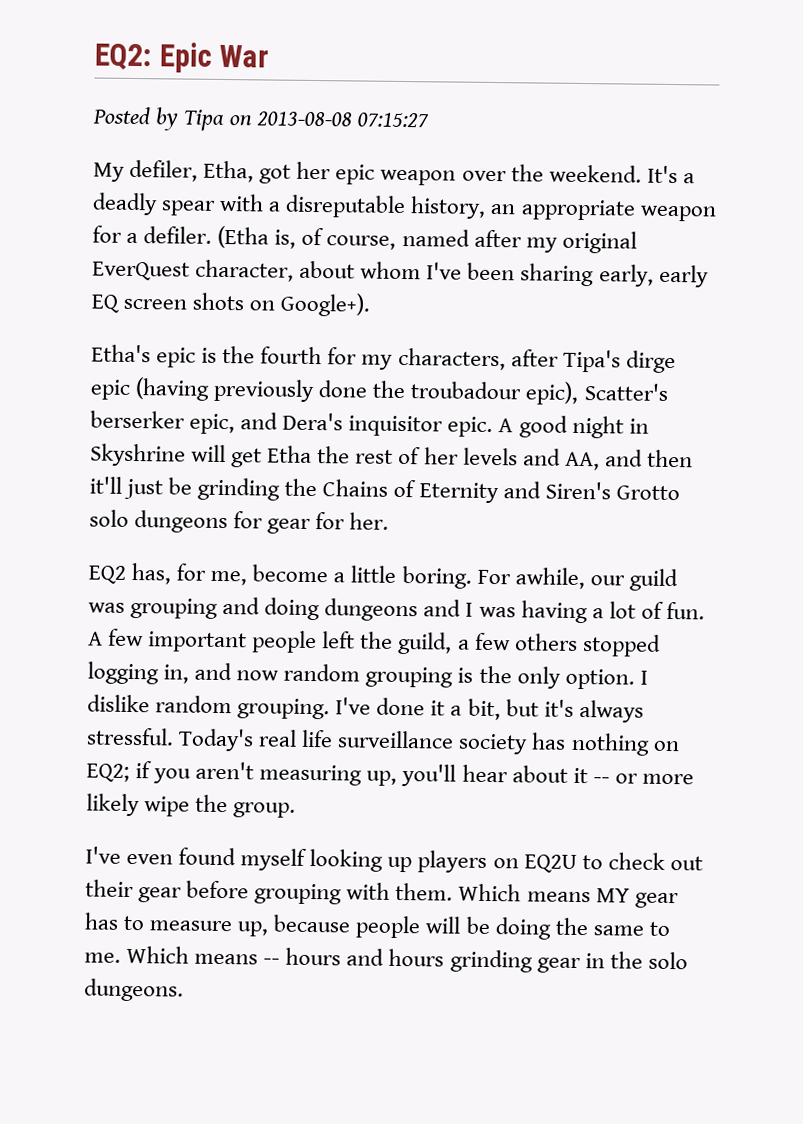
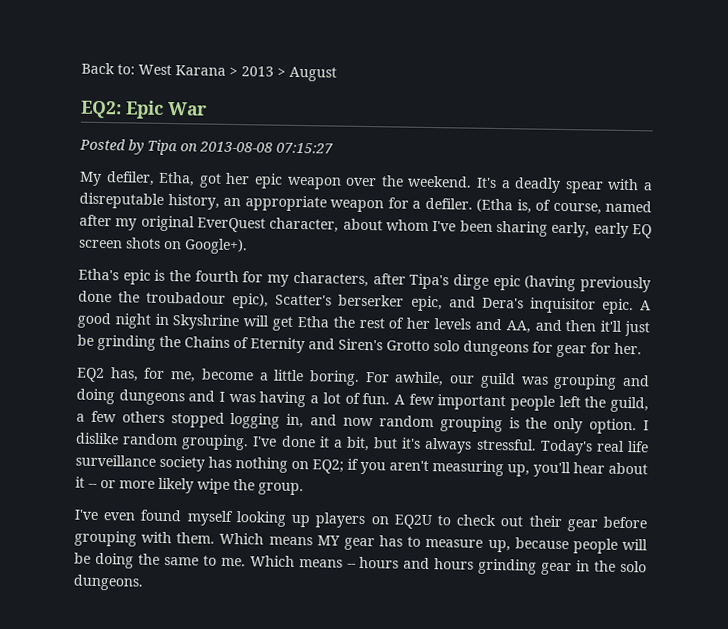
(94, 57) none -> [81,62,337,82] Back to: West Karana > 2013 > August //

